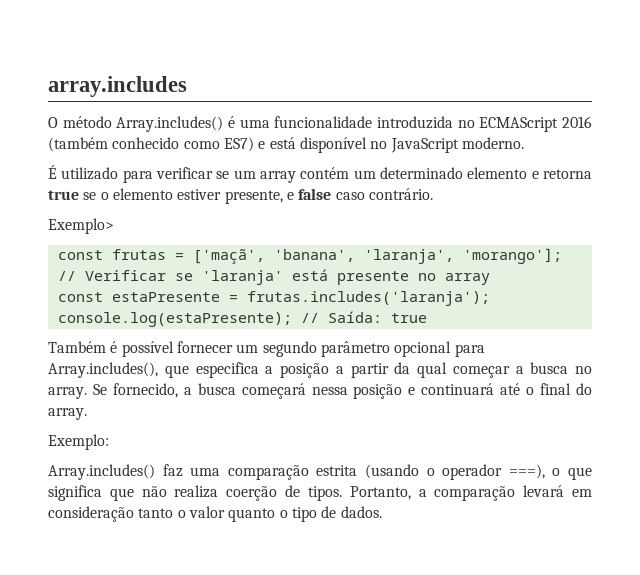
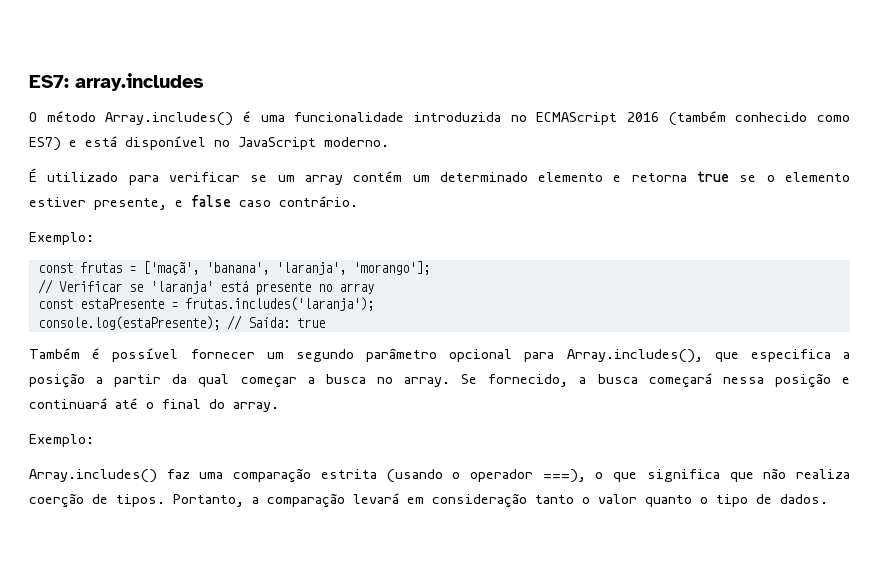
(48, 86) none -> [29,75,69,88] ES7:
[48,218,114,234] Exemplo> -> [29,232,94,245] Exemplo:

